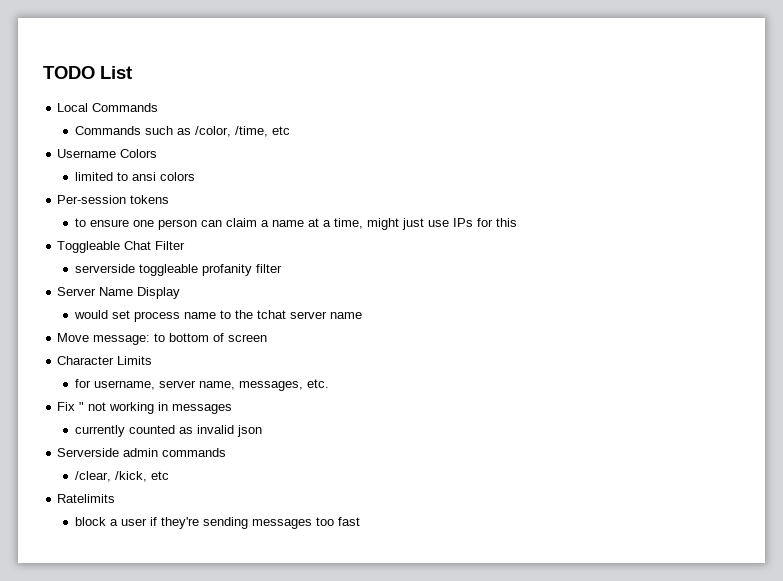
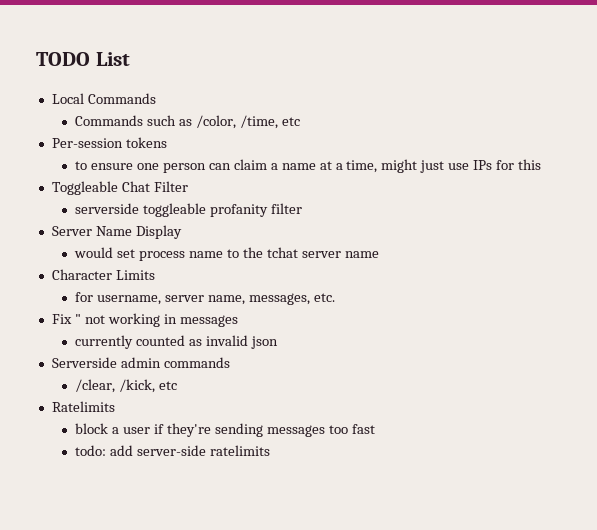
[57,149,158,158] [75,172,196,181] // Username Colors // limited to ansi colors -> (300, 121) none
[57,333,268,345] // Move message: to bottom of screen -> (379, 254) none
(361, 521) none -> [75,445,271,456] // todo: add server-side ratelimits

